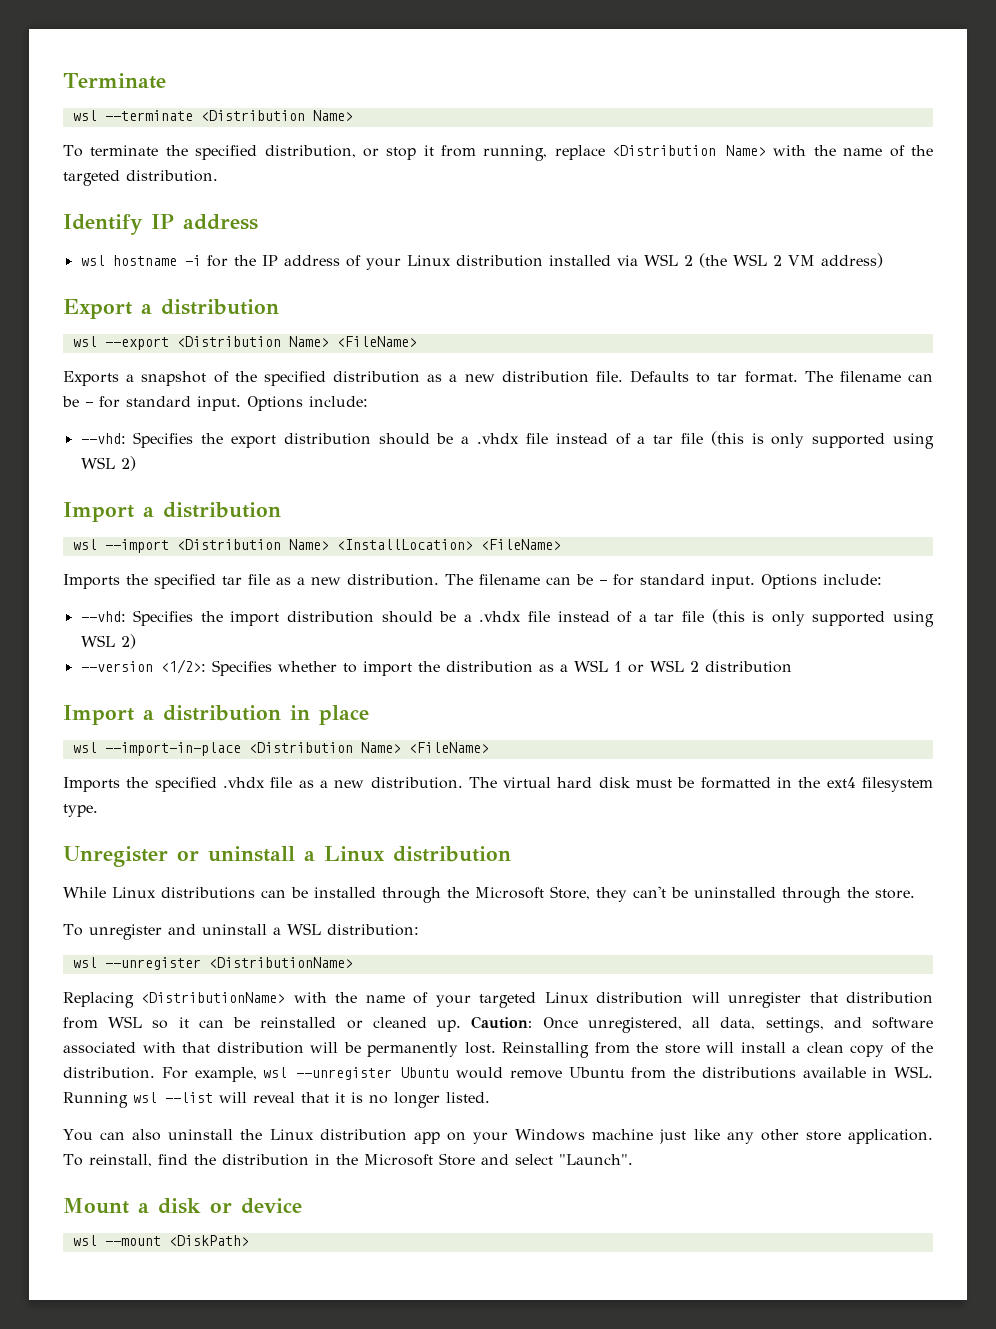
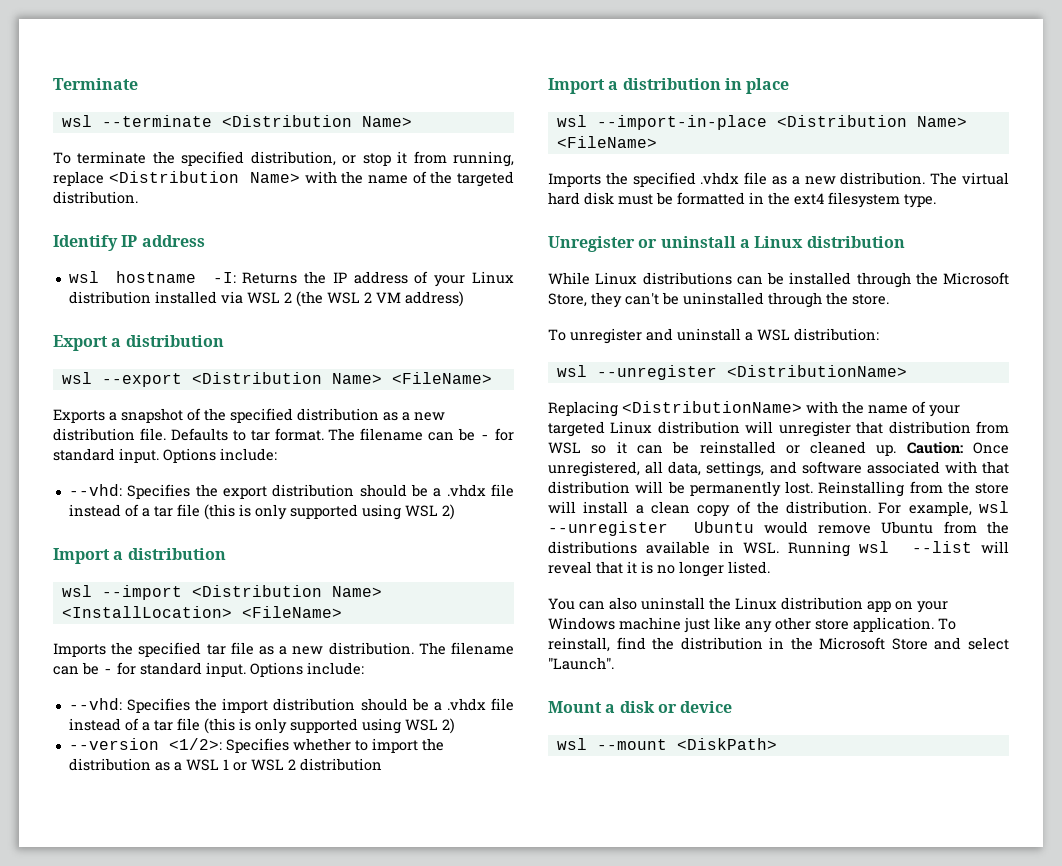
[184,255,228,267] -i for -> [212,272,298,284] -I: Returns

